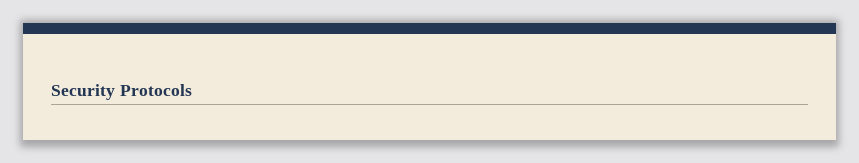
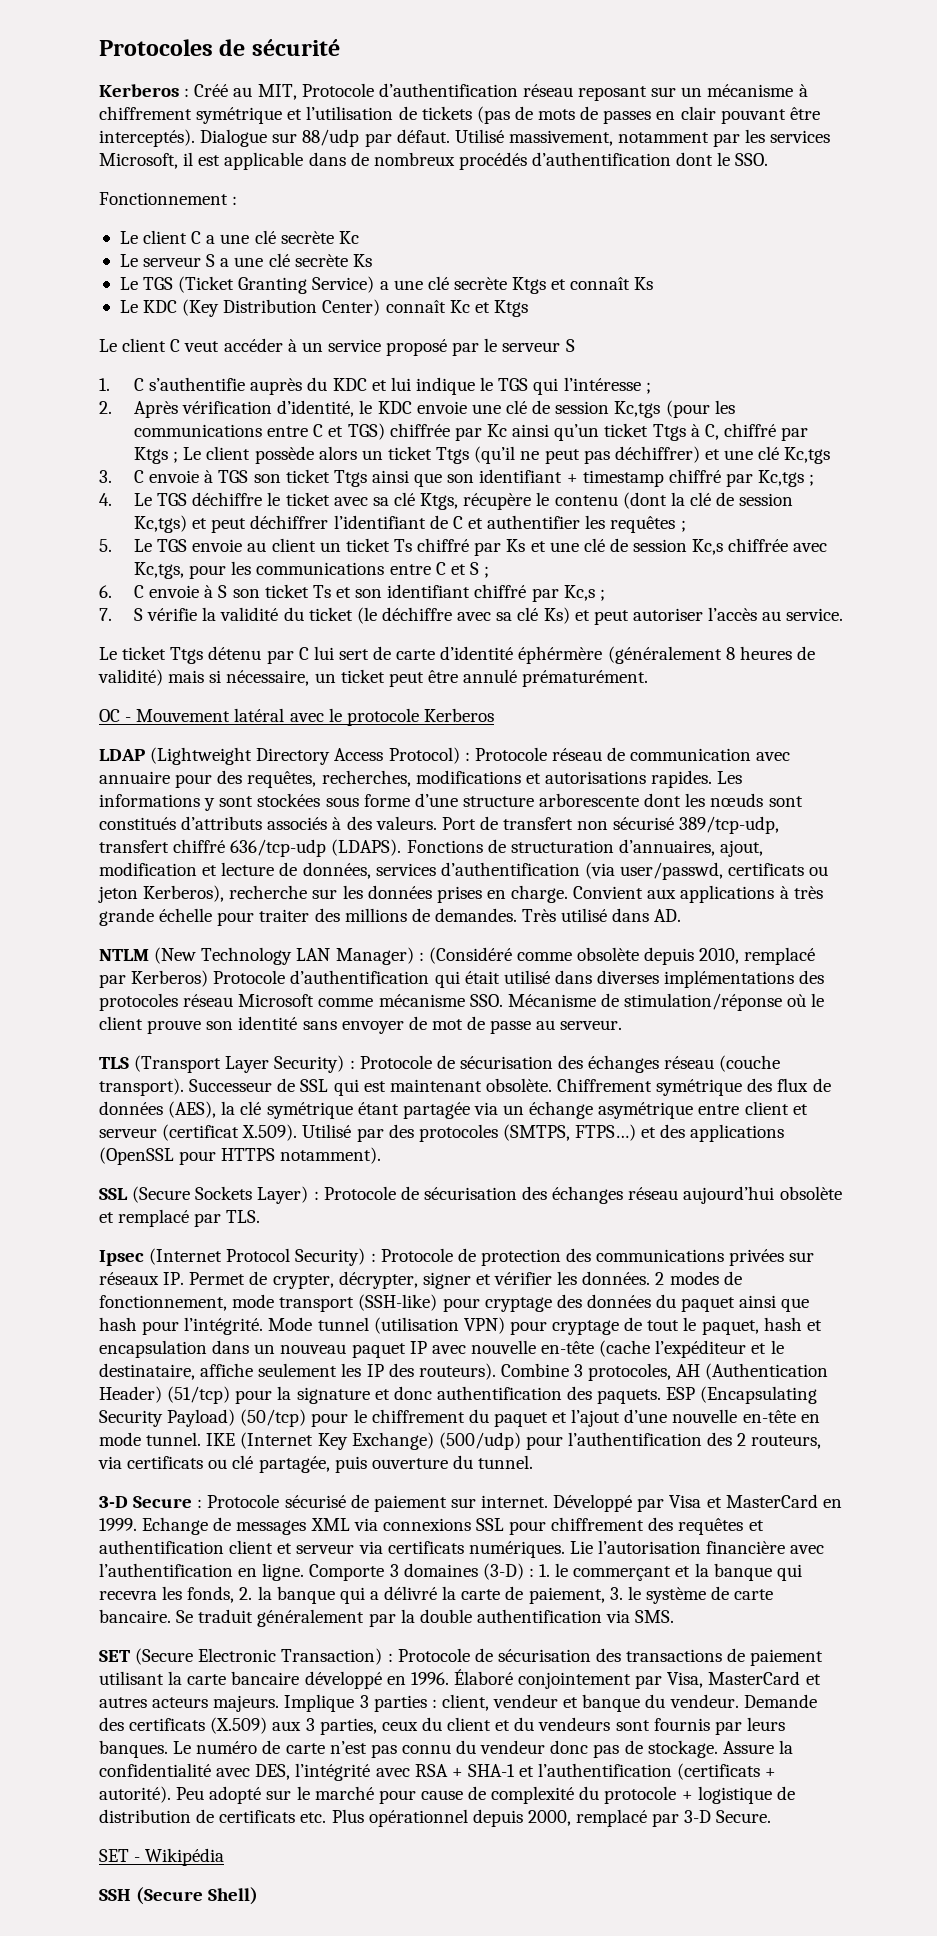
[51,84,192,100] Security Protocols -> [99,39,340,56] [99,83,808,101] [99,106,820,124] [99,129,831,147] [99,152,769,170] [99,192,238,205] [119,230,359,244] [119,253,372,267] [119,276,654,294] [119,299,528,317] [99,338,575,356] [99,377,651,395] [99,400,735,418] [134,423,809,441] [134,446,831,464] [99,469,815,487] [99,492,794,510] [134,515,686,533] [99,538,828,556] [134,561,490,579] [99,584,605,602] [99,607,844,625] [99,646,815,664] [98,669,649,687] [99,708,494,726] [99,747,791,765] [99,770,743,788] [99,793,803,811] [99,816,780,834] [99,839,764,857] [99,862,829,880] [98,885,823,903] [99,908,682,926] [99,947,816,965] [99,970,825,988] [99,993,825,1011] [99,1016,623,1034] [99,1055,781,1073] [99,1078,831,1096] [99,1101,808,1119] [99,1124,785,1142] [99,1147,382,1165] [99,1186,842,1204] [99,1209,261,1227] [99,1248,815,1266] [99,1271,742,1289] [99,1294,810,1312] [99,1317,822,1335] [99,1340,784,1358] [99,1363,829,1381] [99,1386,818,1404] [99,1409,820,1427] [99,1432,822,1450] [98,1455,534,1473] [99,1494,842,1512] [99,1517,764,1535] [99,1540,825,1558] [99,1563,802,1581] [99,1586,774,1604] [99,1609,675,1627] [99,1648,824,1666] [99,1669,821,1689] [99,1694,817,1712] [99,1717,785,1735] [99,1740,793,1758] [99,1763,777,1781] [99,1786,795,1804] [99,1809,772,1827] [99,1848,225,1866] [99,1887,259,1905] Protocoles de sécurité // Kerberos : Créé au MIT, Protocole d’authentification réseau reposant sur un mécanisme à chiffrement symétrique et l’utilisation de tickets (pas de mots de passes en clair pouvant être interceptés). Dialogue sur 88/udp par défaut. Utilisé massivement, notamment par les services Microsoft, il est applicable dans de nombreux procédés d’authentification dont le SSO. // Fonctionnement : // Le client C a une clé secrète Kc // Le serveur S a une clé secrète Ks // Le TGS (Ticket Granting Service) a une clé secrète Ktgs et connaît Ks // Le KDC (Key Distribution Center) connaît Kc et Ktgs // Le client C veut accéder à un service proposé par le serveur S // 1. C s’authentifie auprès du KDC et lui indique le TGS qui l’intéresse ; // 2. Après vérification d’identité, le KDC envoie une clé de session Kc,tgs (pour les communications entre C et TGS) chiffrée par Kc ainsi qu’un ticket Ttgs à C, chiffré par Ktgs ; Le client possède alors un ticket Ttgs (qu’il ne peut pas déchiffrer) et une clé Kc,tgs // 3. C envoie à TGS son ticket Ttgs ainsi que son identifiant + timestamp chiffré par Kc,tgs ; // 4. Le TGS déchiffre le ticket avec sa clé Ktgs, récupère le contenu (dont la clé de session Kc,tgs) et peut déchiffrer l’identifiant de C et authentifier les requêtes ; // 5. Le TGS envoie au client un ticket Ts chiffré par Ks et une clé de session Kc,s chiffrée avec Kc,tgs, pour les communications entre C et S ; // 6. C envoie à S son ticket Ts et son identifiant chiffré par Kc,s ; // 7. S vérifie la validité du ticket (le déchiffre avec sa clé Ks) et peut autoriser l’accès au service. // Le ticket Ttgs détenu par C lui sert de carte d’identité éphérmère (généralement 8 heures de validité) mais si nécessaire, un ticket peut être annulé prématurément. // OC - Mouvement latéral avec le protocole Kerberos // LDAP (Lightweight Directory Access Protocol) : Protocole réseau de communication avec annuaire pour des requêtes, recherches, modifications et autorisations rapides. Les informations y sont stockées sous forme d’une structure arborescente dont les nœuds sont constitués d’attributs associés à des valeurs. Port de transfert non sécurisé 389/tcp-udp, transfert chiffré 636/tcp-udp (LDAPS). Fonctions de structuration d’annuaires, ajout, modification et lecture de données, services d’authentification (via user/passwd, certificats ou jeton Kerberos), recherche sur les données prises en charge. Convient aux applications à très grande échelle pour traiter des millions de demandes. Très utilisé dans AD. // NTLM (New Technology LAN Manager) : (Considéré comme obsolète depuis 2010, remplacé par Kerberos) Protocole d’authentification qui était utilisé dans diverses implémentations des protocoles réseau Microsoft comme mécanisme SSO. Mécanisme de stimulation/réponse où le client prouve son identité sans envoyer de mot de passe au serveur. // TLS (Transport Layer Security) : Protocole de sécurisation des échanges réseau (couche transport). Successeur de SSL qui est maintenant obsolète. Chiffrement symétrique des flux de données (AES), la clé symétrique étant partagée via un échange asymétrique entre client et serveur (certificat X.509). Utilisé par des protocoles (SMTPS, FTPS…) et des applications (OpenSSL pour HTTPS notamment). // SSL (Secure Sockets Layer) : Protocole de sécurisation des échanges réseau aujourd’hui obsolète et remplacé par TLS. // Ipsec (Internet Protocol Security) : Protocole de protection des communications privées sur réseaux IP. Permet de crypter, décrypter, signer et vérifier les données. 2 modes de fonctionnement, mode transport (SSH-like) pour cryptage des données du paquet ainsi que hash pour l’intégrité. Mode tunnel (utilisation VPN) pour cryptage de tout le paquet, hash et encapsulation dans un nouveau paquet IP avec nouvelle en-tête (cache l’expéditeur et le destinataire, affiche seulement les IP des routeurs). Combine 3 protocoles, AH (Authentication Header) (51/tcp) pour la signature et donc authentification des paquets. ESP (Encapsulating Security Payload) (50/tcp) pour le chiffrement du paquet et l’ajout d’une nouvelle en-tête en mode tunnel. IKE (Internet Key Exchange) (500/udp) pour l’authentification des 2 routeurs, via certificats ou clé partagée, puis ouverture du tunnel. // 3-D Secure : Protocole sécurisé de paiement sur internet. Développé par Visa et MasterCard en 1999. Echange de messages XML via connexions SSL pour chiffrement des requêtes et authentification client et serveur via certificats numériques. Lie l’autorisation financière avec l’authentification en ligne. Comporte 3 domaines (3-D) : 1. le commerçant et la banque qui recevra les fonds, 2. la banque qui a délivré la carte de paiement, 3. le système de carte bancaire. Se traduit généralement par la double authentification via SMS. // SET (Secure Electronic Transaction) : Protocole de sécurisation des transactions de paiement utilisant la carte bancaire développé en 1996. Élaboré conjointement par Visa, MasterCard et autres acteurs majeurs. Implique 3 parties : client, vendeur et banque du vendeur. Demande des certificats (X.509) aux 3 parties, ceux du client et du vendeurs sont fournis par leurs banques. Le numéro de carte n’est pas connu du vendeur donc pas de stockage. Assure la confidentialité avec DES, l’intégrité avec RSA + SHA-1 et l’authentification (certificats + autorité). Peu adopté sur le marché pour cause de complexité du protocole + logistique de distribution de certificats etc. Plus opérationnel depuis 2000, remplacé par 3-D Secure. // SET - Wikipédia // SSH (Secure Shell)

